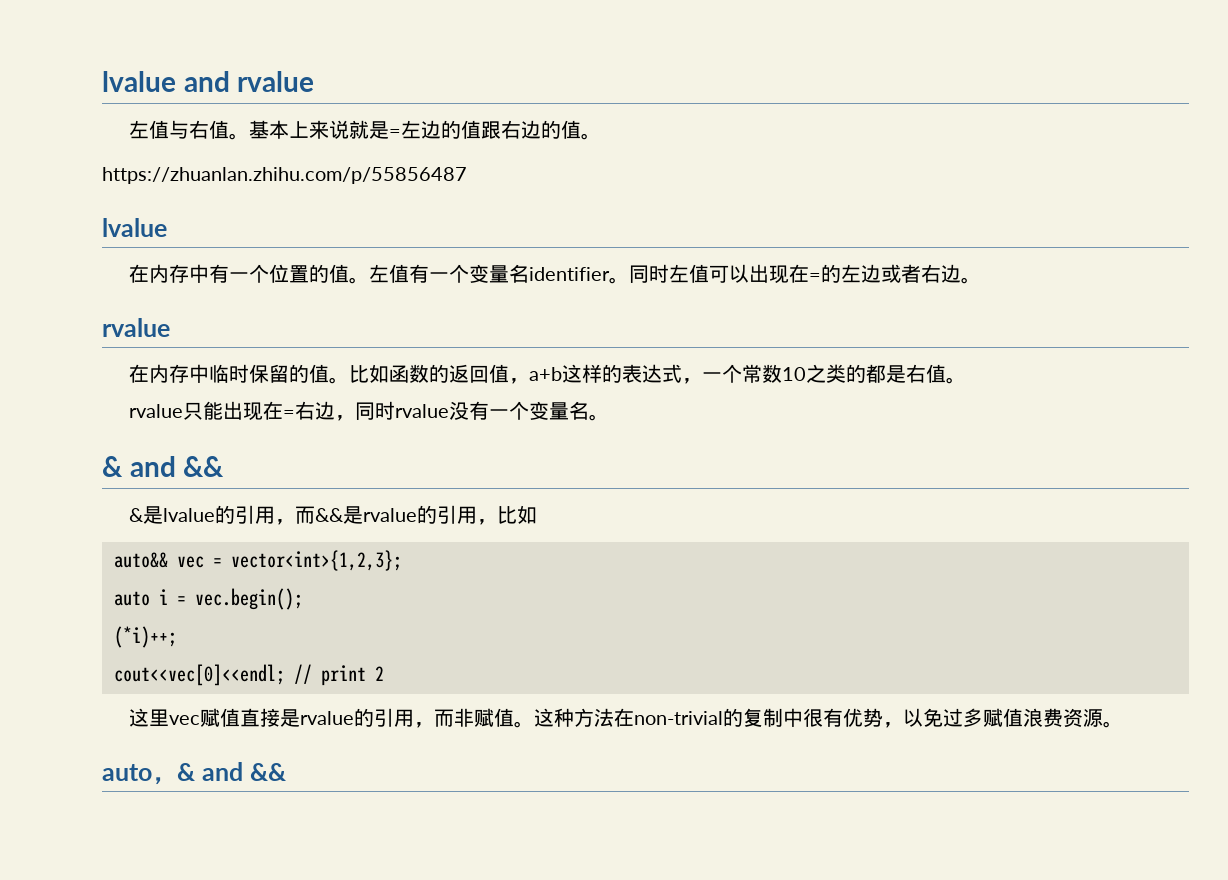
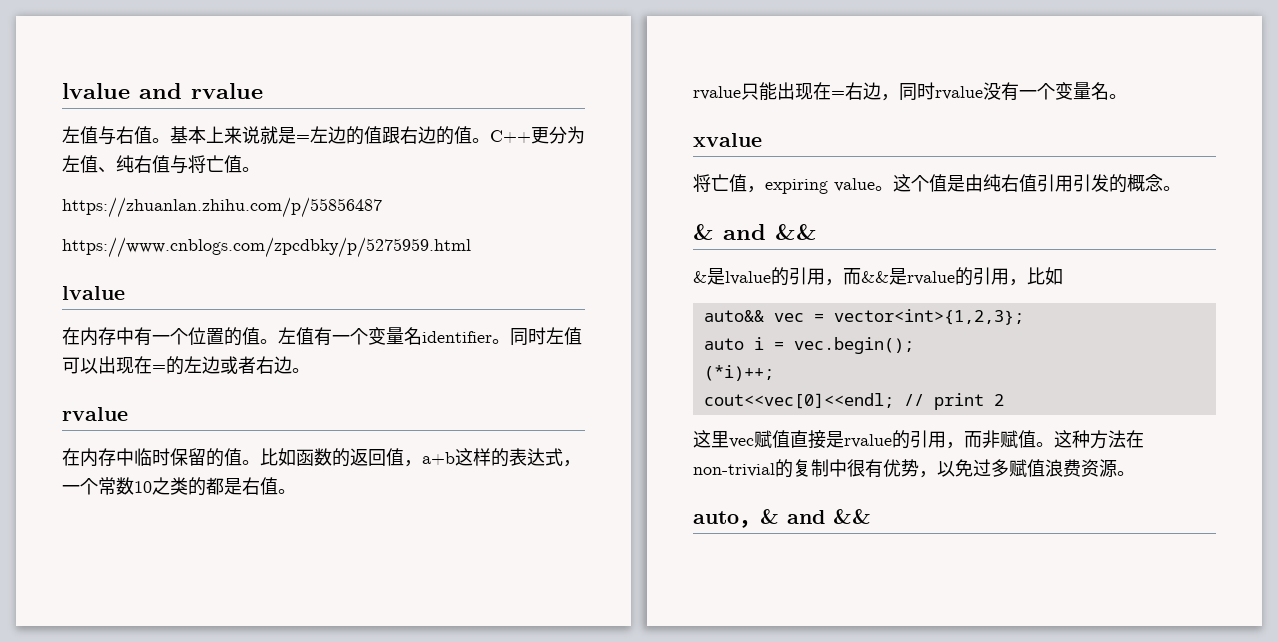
(601, 136) none -> [490,126,585,144] [62,155,260,174] C++更分为左值、纯右值与将亡值。
(467, 175) none -> [62,237,471,258] // https://www.cnblogs.com/zpcdbky/p/5275959.html
(609, 417) none -> [693,133,762,147] [693,174,1181,194] // xvalue // 将亡值，expiring value。这个值是由纯右值引用引发的概念。

